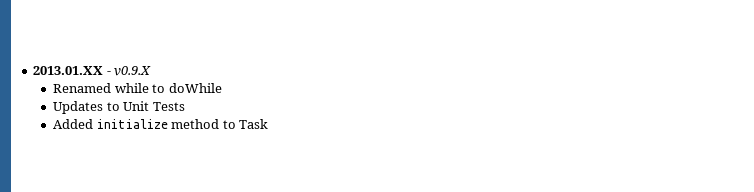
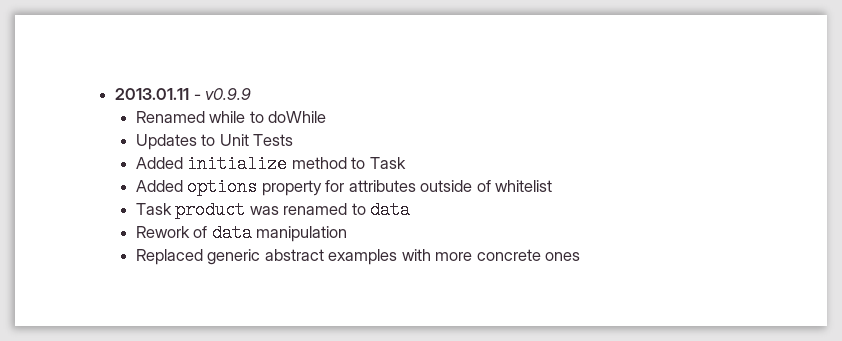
[33,66,152,76] 2013.01.XX - v0.9.X -> [115,88,252,100] 2013.01.11 - v0.9.9
(269, 124) none -> [135,178,553,196] [135,201,411,219] [135,224,348,242] [135,249,581,265] // Added options property for attributes outside of whitelist // Task product was renamed to data // Rework of data manipulation // Replaced generic abstract examples with more concrete ones

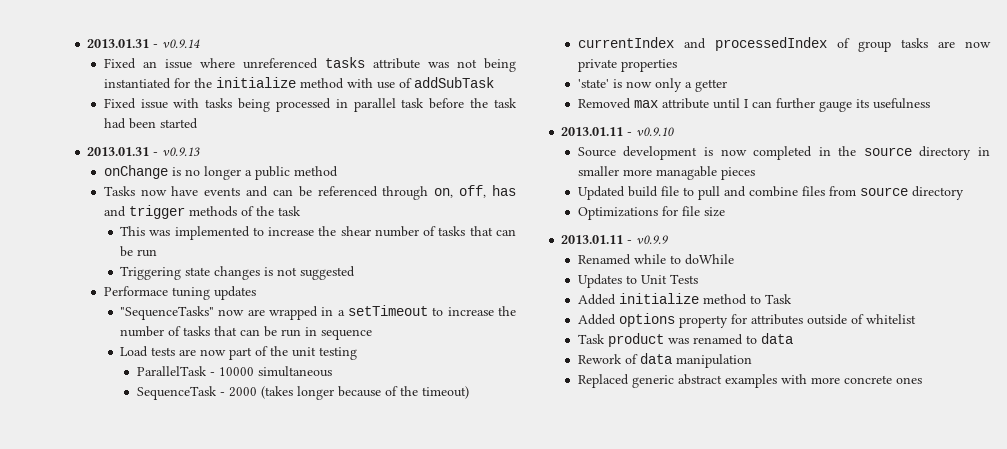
(115, 94) none -> [87,39,201,48] [103,57,517,72] [103,77,494,89] [103,98,517,112] [103,118,198,129] [87,147,201,156] [103,165,338,180] [103,185,516,200] [103,205,301,219] [120,226,516,240] [120,246,158,257] [120,266,356,280] [103,286,256,300] [120,305,517,320] [120,326,373,340] [120,346,358,360] [136,366,332,377] [136,386,469,400] [577,37,991,52] [577,59,677,72] [577,78,727,92] [577,98,930,112] [561,127,675,136] [577,146,990,160] [577,166,755,180] [577,186,964,200] [577,206,725,220] 2013.01.31 - v0.9.14 // Fixed an issue where unreferenced tasks attribute was not being instantiated for the initialize method with use of addSubTask // Fixed issue with tasks being processed in parallel task before the task had been started // 2013.01.31 - v0.9.13 // onChange is no longer a public method // Tasks now have events and can be referenced through on, off, has and trigger methods of the task // This was implemented to increase the shear number of tasks that can be run // Triggering state changes is not suggested // Performace tuning updates // "SequenceTasks" now are wrapped in a setTimeout to increase the number of tasks that can be run in sequence // Load tests are now part of the unit testing // ParallelTask - 10000 simultaneous // SequenceTask - 2000 (takes longer because of the timeout) // currentIndex and processedIndex of group tasks are now private properties // 'state' is now only a getter // Removed max attribute until I can further gauge its usefulness // 2013.01.11 - v0.9.10 // Source development is now completed in the source directory in smaller more managable pieces // Updated build file to pull and combine files from source directory // Optimizations for file size //

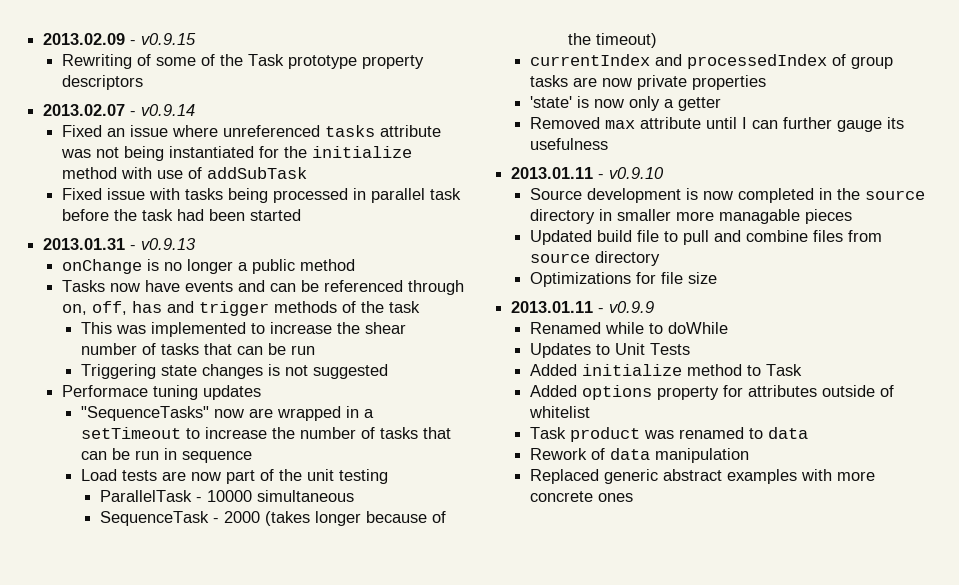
[87,39,150,48] 2013.01.31 -> [43,33,197,45] [62,54,425,69] [62,75,144,90] [43,104,126,116] 2013.02.09 - v0.9.15 // Rewriting of some of the Task prototype property descriptors // 2013.02.07

